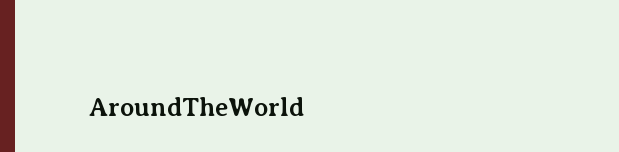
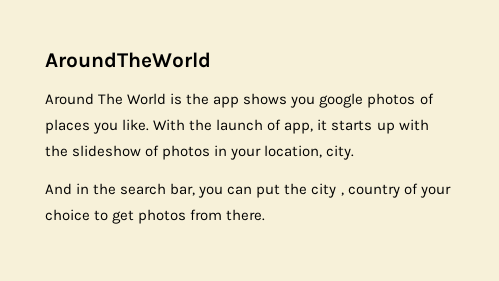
(304, 106) none -> [45,93,434,108] [45,119,429,134] [45,145,355,160] [45,183,451,198] [45,209,266,224] // Around The World is the app shows you google photos of places you like. With the launch of app, it starts up with the slideshow of photos in your location, city. // And in the search bar, you can put the city , country of your choice to get photos from there.

